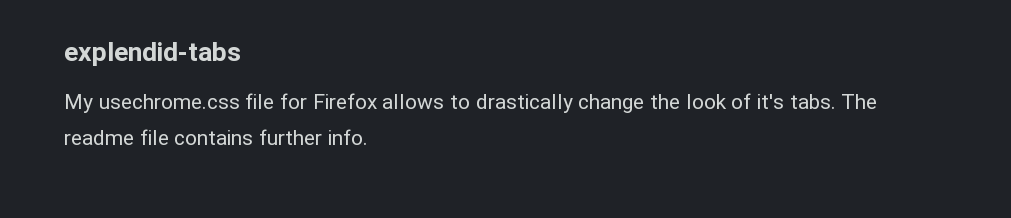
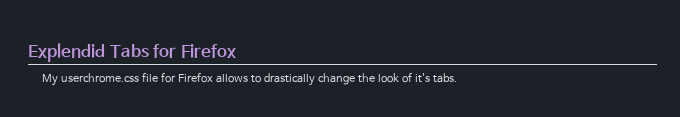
[64,42,241,66] explendid-tabs -> [28,43,236,62] Explendid Tabs for Firefox
[98,94,240,109] usechrome.css -> [61,73,140,83] userchrome.css
[841,94,878,109] [64,129,368,145] The readme file contains further info. -> (457, 78) none

